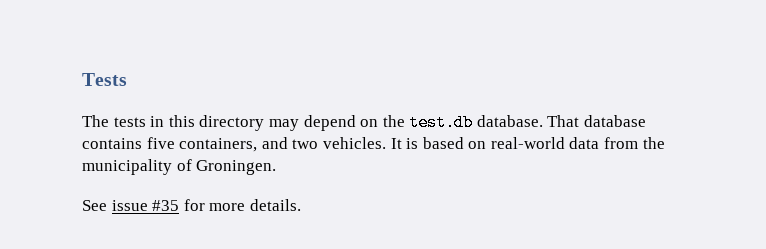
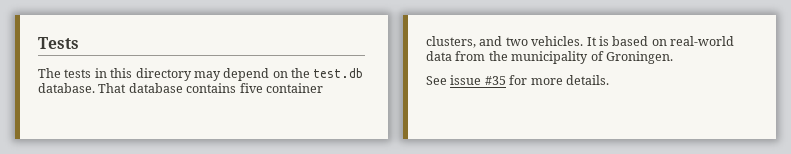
[179,138,258,152] containers, -> [265,83,323,93] [426,36,476,48] container clusters,

